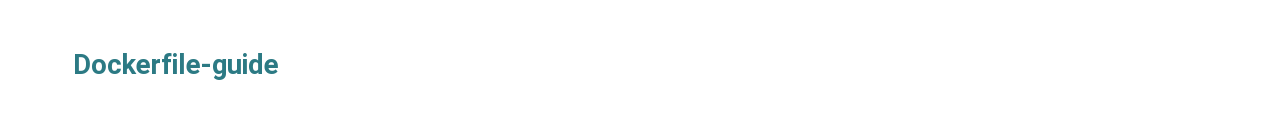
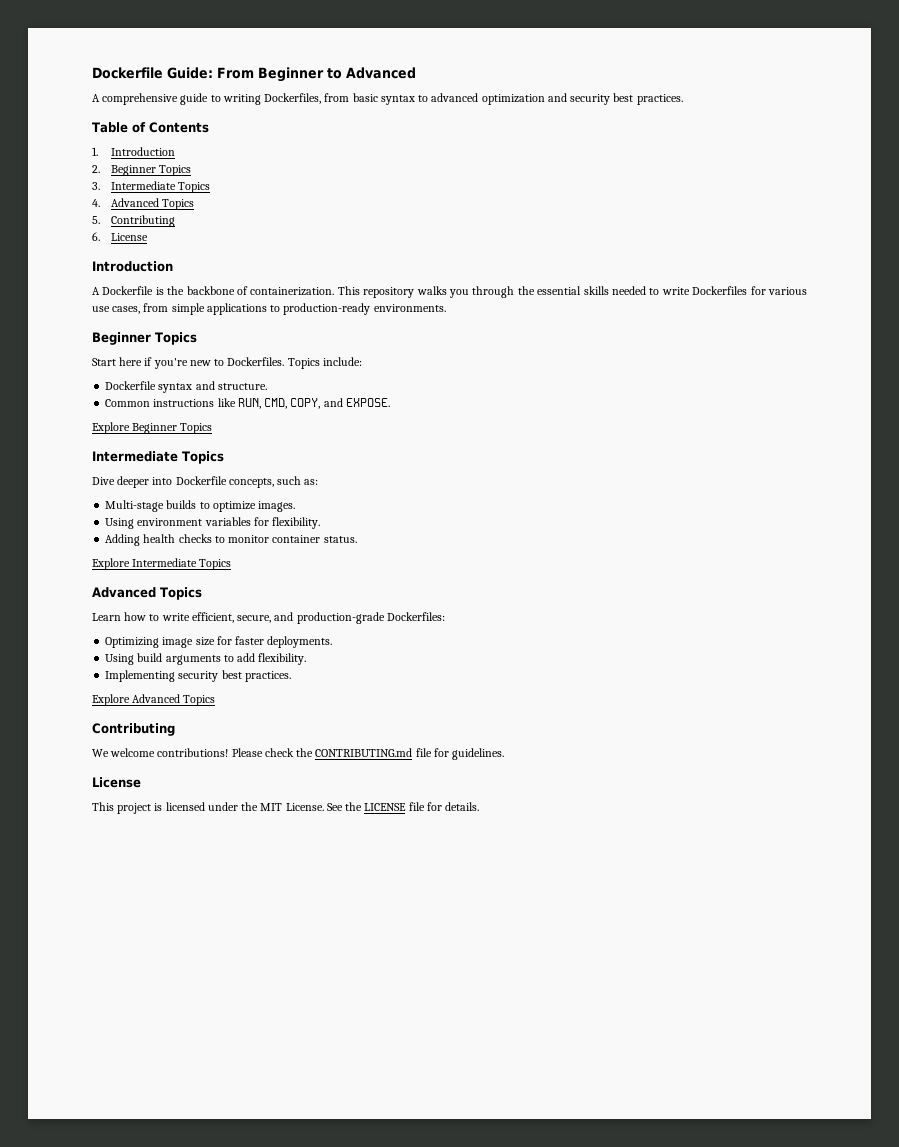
[73,53,279,80] Dockerfile-guide -> [92,67,416,82] [92,93,683,105] [92,122,209,133] [92,147,176,156] [92,165,192,176] [92,181,211,193] [92,198,195,210] [92,215,176,227] [92,232,149,241] [92,261,173,272] [92,286,807,298] [92,303,446,315] [92,332,197,345] [92,357,362,369] [105,381,267,393] [105,398,390,409] [92,422,213,434] [92,451,224,464] [92,476,319,488] [105,500,296,512] [105,517,321,529] [105,534,357,546] [92,558,232,570] [92,587,202,600] [92,612,445,624] [105,636,333,648] [105,653,307,665] [105,670,291,682] [92,694,216,706] [92,723,175,736] [92,748,505,760] [92,777,141,788] [92,802,480,814] Dockerfile Guide: From Beginner to Advanced // A comprehensive guide to writing Dockerfiles, from basic syntax to advanced optimization and security best practices. // Table of Contents // 1. Introduction // 2. Beginner Topics // 3. Intermediate Topics // 4. Advanced Topics // 5. Contributing // 6. License // Introduction // A Dockerfile is the backbone of containerization. This repository walks you through the essential skills needed to write Dockerfiles for various use cases, from simple applications to production-ready environments. // Beginner Topics // Start here if you're new to Dockerfiles. Topics include: // Dockerfile syntax and structure. // Common instructions like RUN, CMD, COPY, and EXPOSE. // Explore Beginner Topics // Intermediate Topics // Dive deeper into Dockerfile concepts, such as: // Multi-stage builds to optimize images. // Using environment variables for flexibility. // Adding health checks to monitor container status. // Explore Intermediate Topics // Advanced Topics // Learn how to write efficient, secure, and production-grade Dockerfiles: // Optimizing image size for faster deployments. // Using build arguments to add flexibility. // Implementing security best practices. // Explore Advanced Topics // Contributing // We welcome contributions! Please check the CONTRIBUTING.md file for guidelines. // License // This project is licensed under the MIT License. See the LICENSE file for details.

